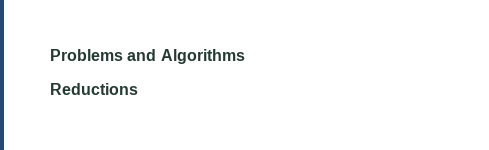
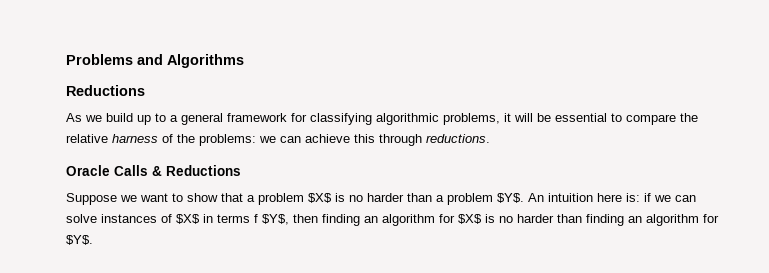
(138, 89) none -> [66,113,698,125] [66,134,490,146] [66,165,241,176] [66,193,696,205] [66,214,719,226] [66,235,93,245] // As we build up to a general framework for classifying algorithmic problems, it will be essential to compare the relative harness of the problems: we can achieve this through reductions. // Oracle Calls & Reductions // Suppose we want to show that a problem $X$ is no harder than a problem $Y$. An intuition here is: if we can solve instances of $X$ in terms f $Y$, then finding an algorithm for $X$ is no harder than finding an algorithm for $Y$.

